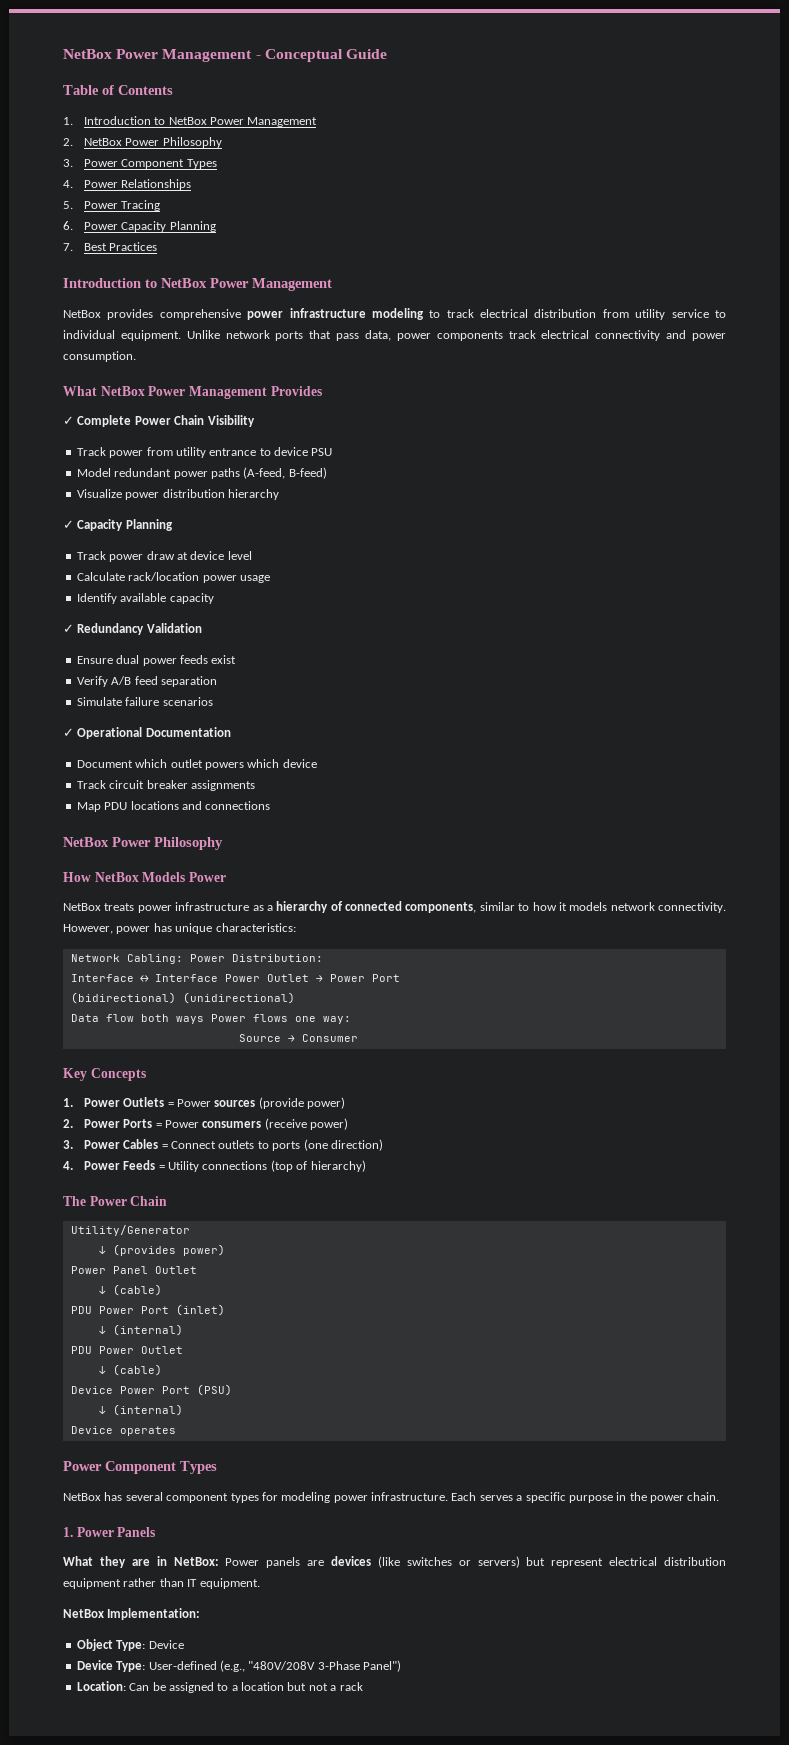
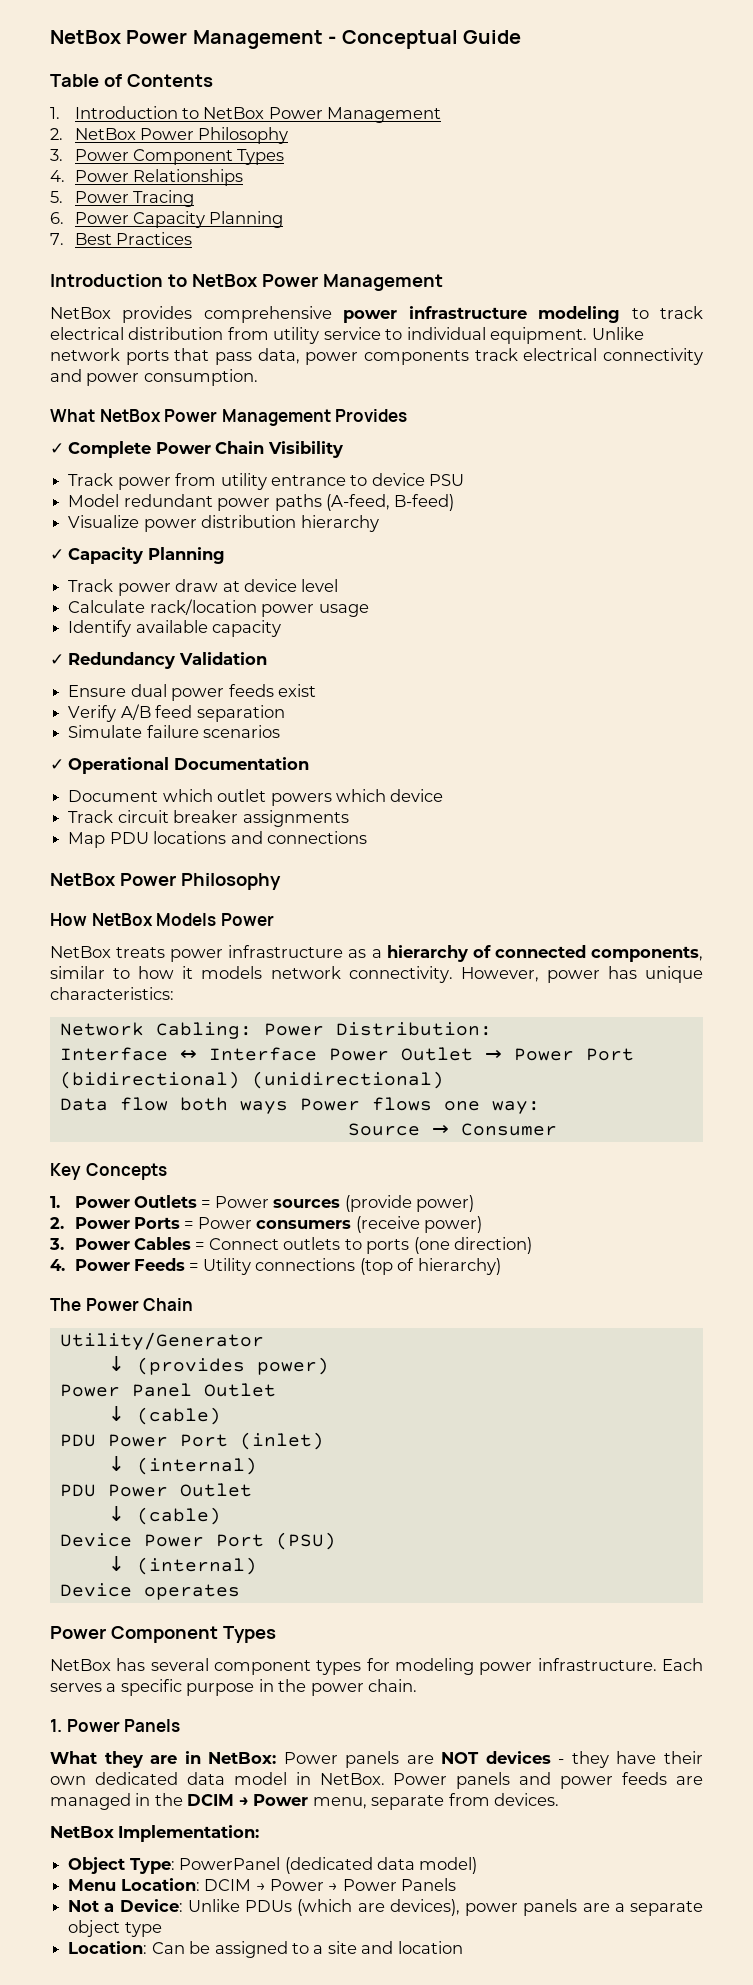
[331,1556,726,1568] [63,1578,260,1589] [63,1608,201,1620] [76,1639,184,1651] [76,1660,401,1672] devices (like switches or servers) but represent electrical distribution equipment rather than IT equipment. // NetBox Implementation: // Object Type: Device // Device Type: User-defined (e.g., "480V/208V 3-Phase Panel") -> [441,1751,704,1768] [50,1772,703,1789] [50,1793,560,1810] [50,1825,260,1842] [68,1857,478,1874] [68,1878,457,1891] [68,1899,703,1916] [68,1920,162,1937] NOT devices - they have their own dedicated data model in NetBox. Power panels and power feeds are managed in the DCIM → Power menu, separate from devices. // NetBox Implementation: // Object Type: PowerPanel (dedicated data model) // Menu Location: DCIM → Power → Power Panels // Not a Device: Unlike PDUs (which are devices), power panels are a separate object type
[241,1682,363,1691] location but not a rack -> [327,1941,463,1954] site and location

